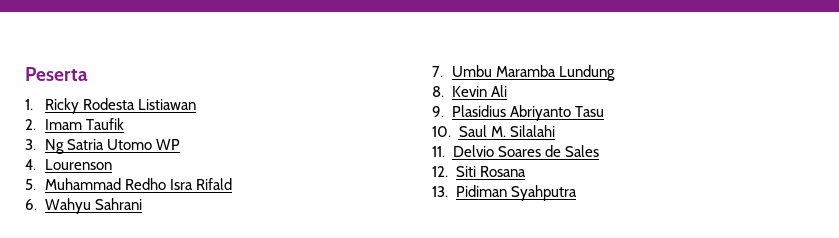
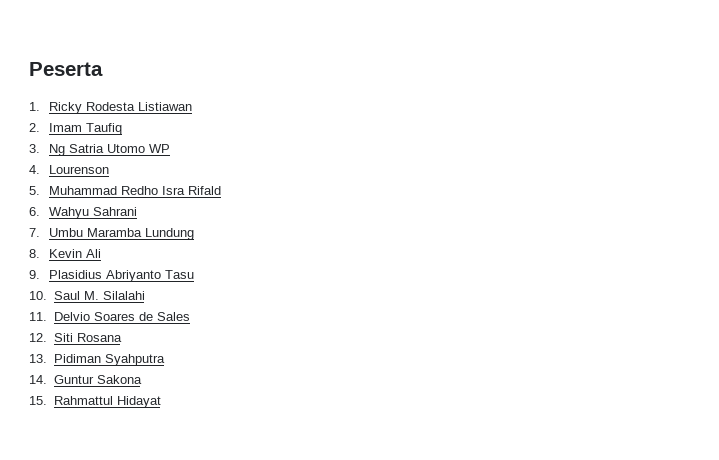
[85,118,124,130] Taufik -> [85,123,122,135] Taufiq
(577, 193) none -> [29,375,142,384] [29,396,161,408] // 14. Guntur Sakona // 15. Rahmattul Hidayat

